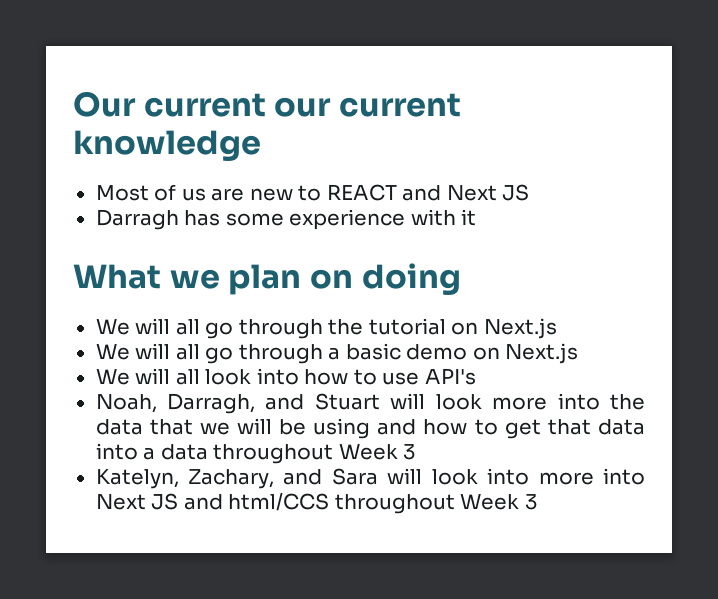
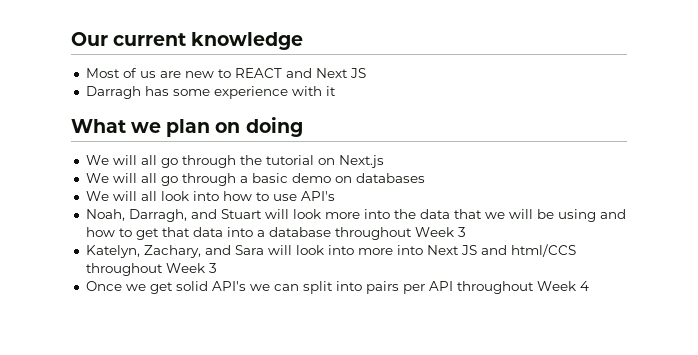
[274,93,461,117] our current -> (187, 39) none
[505,343,579,364] Next.js -> [355,173,425,183] databases
[160,444,208,460] data -> [268,227,331,237] database
(538, 502) none -> [85,281,589,294] // Once we get solid API's we can split into pairs per API throughout Week 4

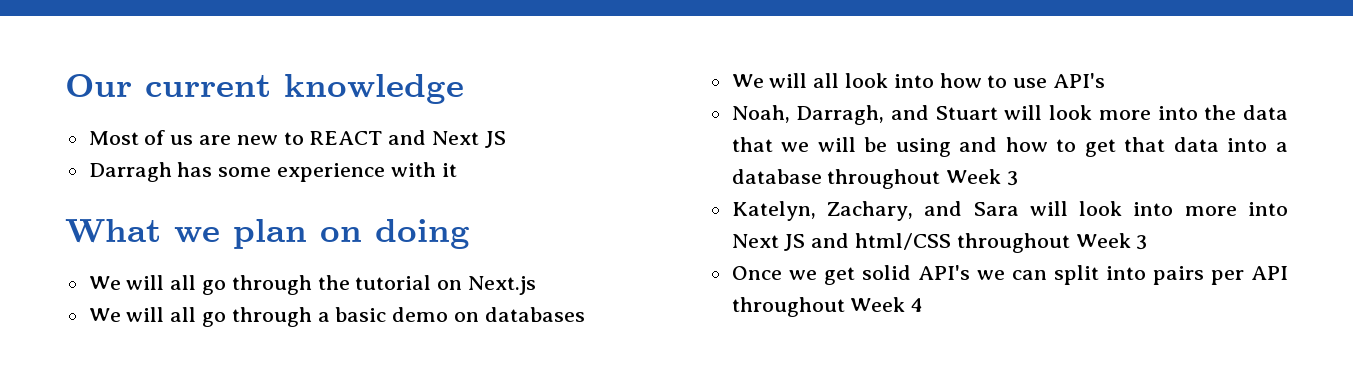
[510,244,576,257] html/CCS -> [855,233,952,250] html/CSS

